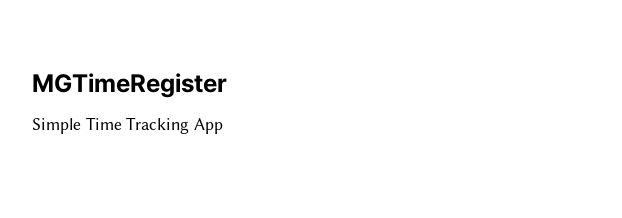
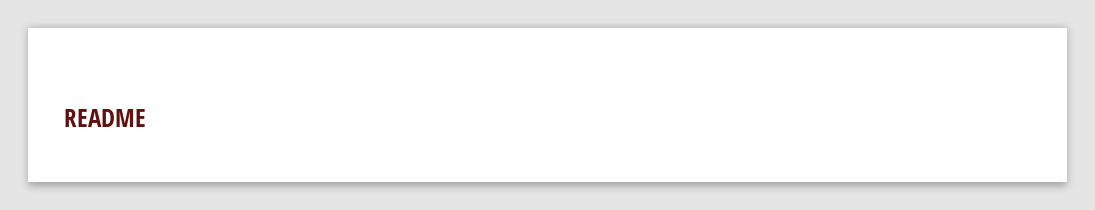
[32,73,227,98] [32,117,224,134] MGTimeRegister // Simple Time Tracking App -> [64,109,146,127] README

